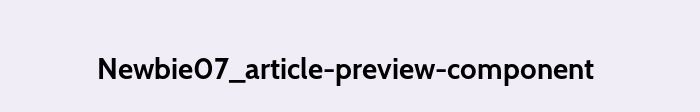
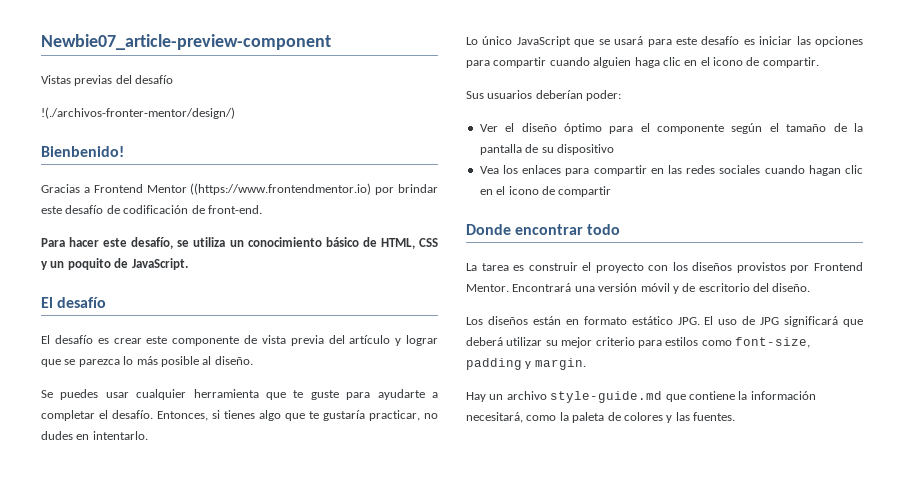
(594, 71) none -> [41,75,174,86] [41,107,235,119] [41,146,124,157] [41,183,438,195] [41,205,262,214] [41,237,438,249] [41,258,188,270] [41,297,107,308] [41,335,438,346] [41,356,253,367] [41,389,438,400] [41,410,438,421] [41,431,148,440] [466,36,863,47] [466,57,819,68] [466,90,622,101] [479,123,863,134] [479,144,614,155] [479,165,863,176] [479,186,612,197] [466,224,621,235] [466,262,863,273] [466,283,811,294] [466,316,863,327] [466,337,810,348] [466,358,586,370] [466,391,816,403] [466,412,735,423] // Vistas previas del desafío // !(./archivos-fronter-mentor/design/) // Bienbenido! // Gracias a Frontend Mentor ((https://www.frontendmentor.io) por brindar este desafío de codificación de front-end. // Para hacer este desafío, se utiliza un conocimiento básico de HTML, CSS y un poquito de JavaScript. // El desafío // El desafío es crear este componente de vista previa del artículo y lograr que se parezca lo más posible al diseño. // Se puedes usar cualquier herramienta que te guste para ayudarte a completar el desafío. Entonces, si tienes algo que te gustaría practicar, no dudes en intentarlo. // Lo único JavaScript que se usará para este desafío es iniciar las opciones para compartir cuando alguien haga clic en el icono de compartir. // Sus usuarios deberían poder: // Ver el diseño óptimo para el componente según el tamaño de la pantalla de su dispositivo // Vea los enlaces para compartir en las redes sociales cuando hagan clic en el icono de compartir // Donde encontrar todo // La tarea es construir el proyecto con los diseños provistos por Frontend Mentor. Encontrará una versión móvil y de escritorio del diseño. // Los diseños están en formato estático JPG. El uso de JPG significará que deberá utilizar su mejor criterio para estilos como font-size, padding y margin. // Hay un archivo style-guide.md que contiene la información necesitará, como la paleta de colores y las fuentes.

